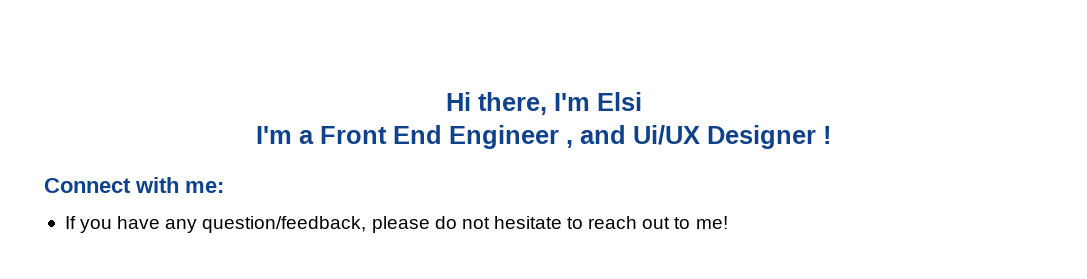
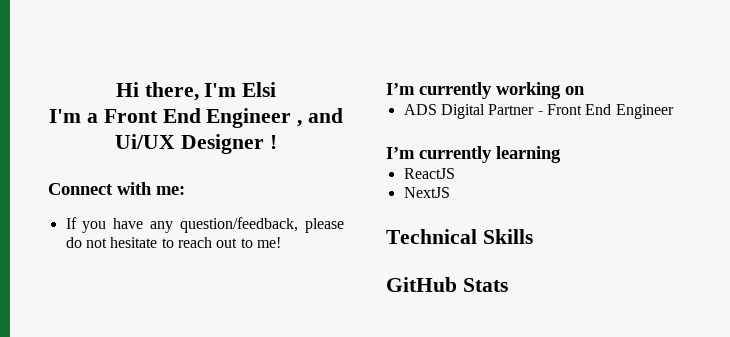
(728, 222) none -> [386,82,585,99] [403,104,674,119] [386,146,561,163] [403,168,455,179] [403,187,450,198] [386,229,533,244] [386,277,508,292] // I’m currently working on // ADS Digital Partner - Front End Engineer // I’m currently learning // ReactJS // NextJS // Technical Skills // GitHub Stats

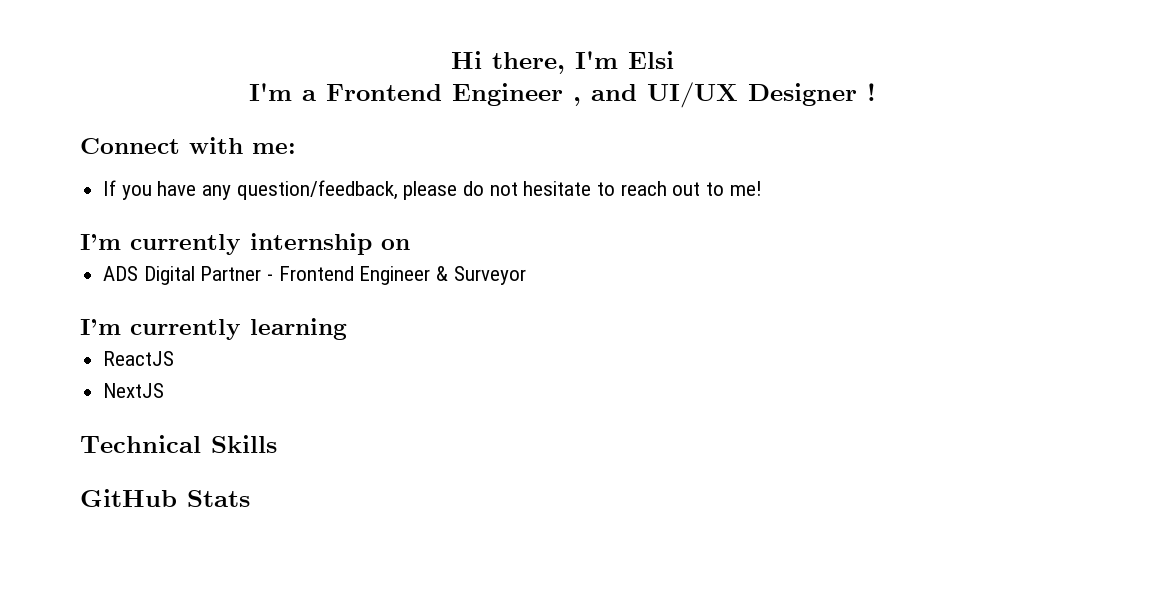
[103,108,201,123] Front End -> [326,84,442,101] Frontend
[115,134,176,149] Ui/UX -> [647,82,738,108] UI/UX
[496,82,561,99] working -> [250,233,372,255] internship
[546,104,674,119] Front End Engineer -> [278,266,526,285] Frontend Engineer & Surveyor

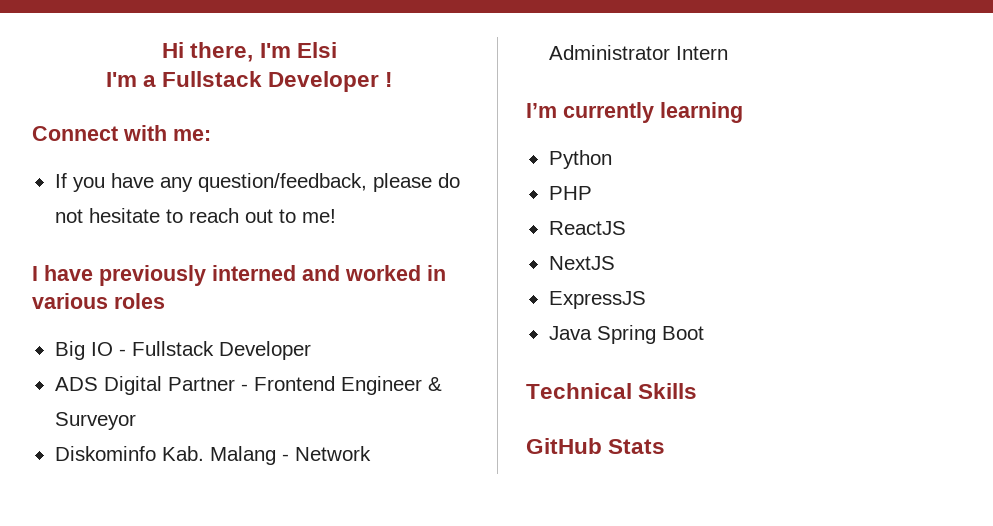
[326,82,857,108] Frontend Engineer , and UI/UX Designer -> [162,71,380,92] Fullstack Developer
[80,233,410,255] I’m currently internship on -> [32,265,446,286] [32,293,165,309] [54,341,311,360] I have previously interned and worked in various roles // Big IO - Fullstack Developer
(526, 275) none -> [54,446,371,465] [548,45,728,60] // Diskominfo Kab. Malang - Network Administrator Intern
(347, 329) none -> [548,150,612,169] [548,186,592,200] // Python // PHP
(165, 390) none -> [548,291,646,309] [548,325,704,344] // ExpressJS // Java Spring Boot

